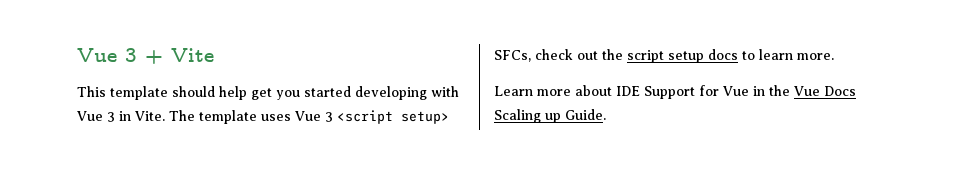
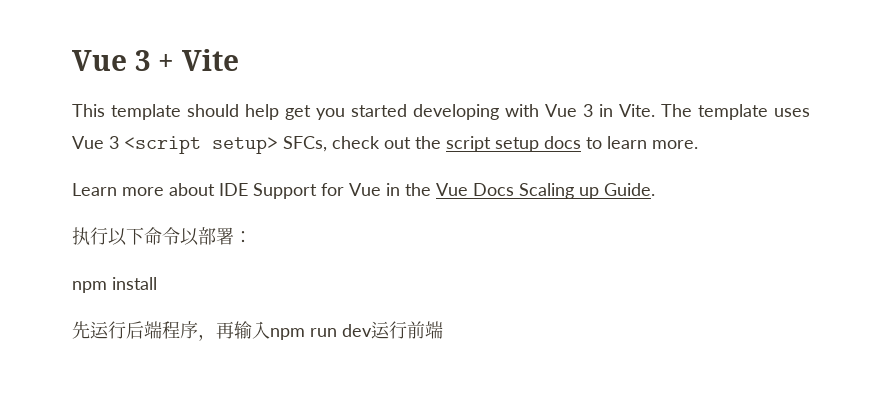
(606, 114) none -> [72,227,252,246] [72,277,157,293] [72,321,443,341] // 执行以下命令以部署： // npm install // 先运行后端程序，再输入npm run dev运行前端

